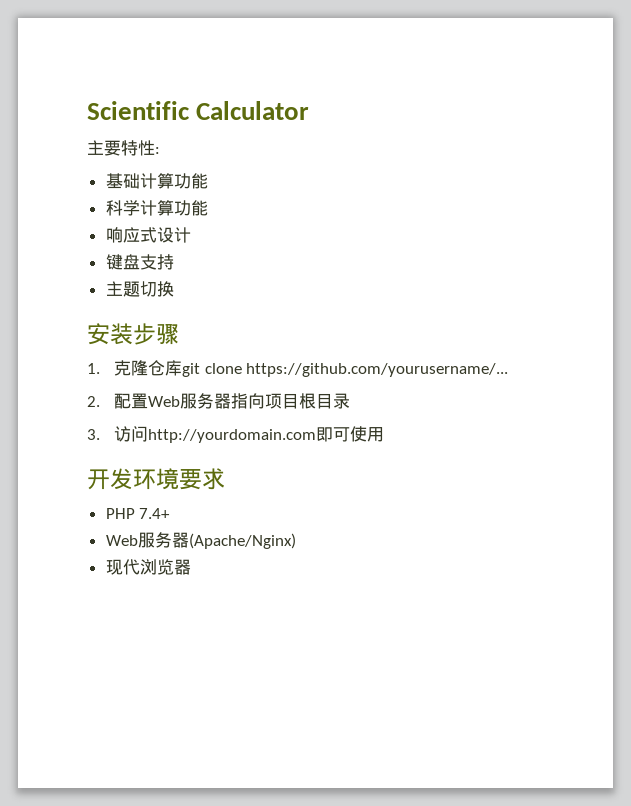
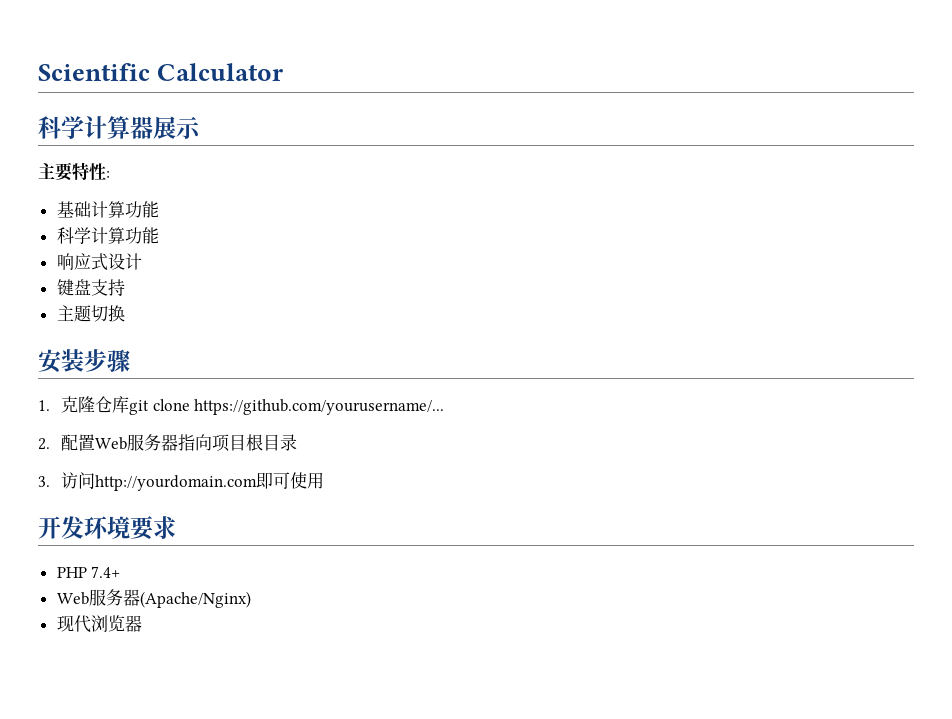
(310, 110) none -> [38,116,201,139] // 科学计算器展示

